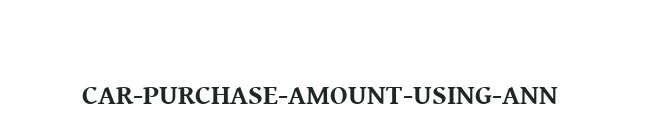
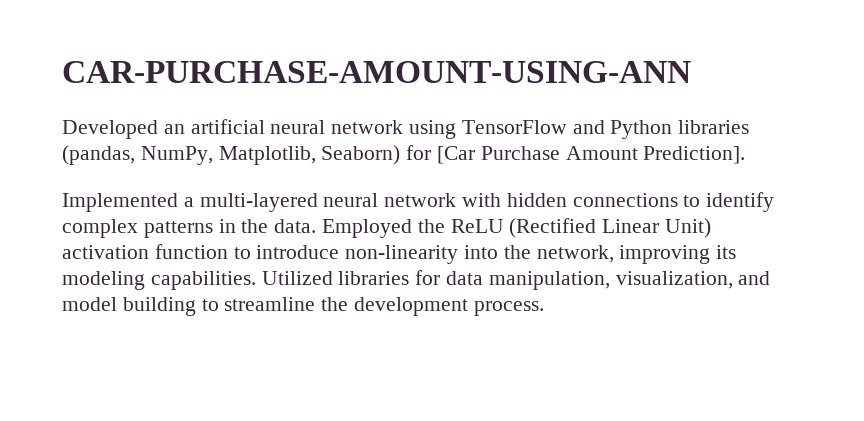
(558, 95) none -> [62,119,750,139] [62,145,746,165] [62,192,775,212] [62,218,712,238] [62,244,737,264] [62,270,771,290] [62,297,544,316] // Developed an artificial neural network using TensorFlow and Python libraries (pandas, NumPy, Matplotlib, Seaborn) for [Car Purchase Amount Prediction]. // Implemented a multi-layered neural network with hidden connections to identify complex patterns in the data. Employed the ReLU (Rectified Linear Unit) activation function to introduce non-linearity into the network, improving its modeling capabilities. Utilized libraries for data manipulation, visualization, and model building to streamline the development process.

